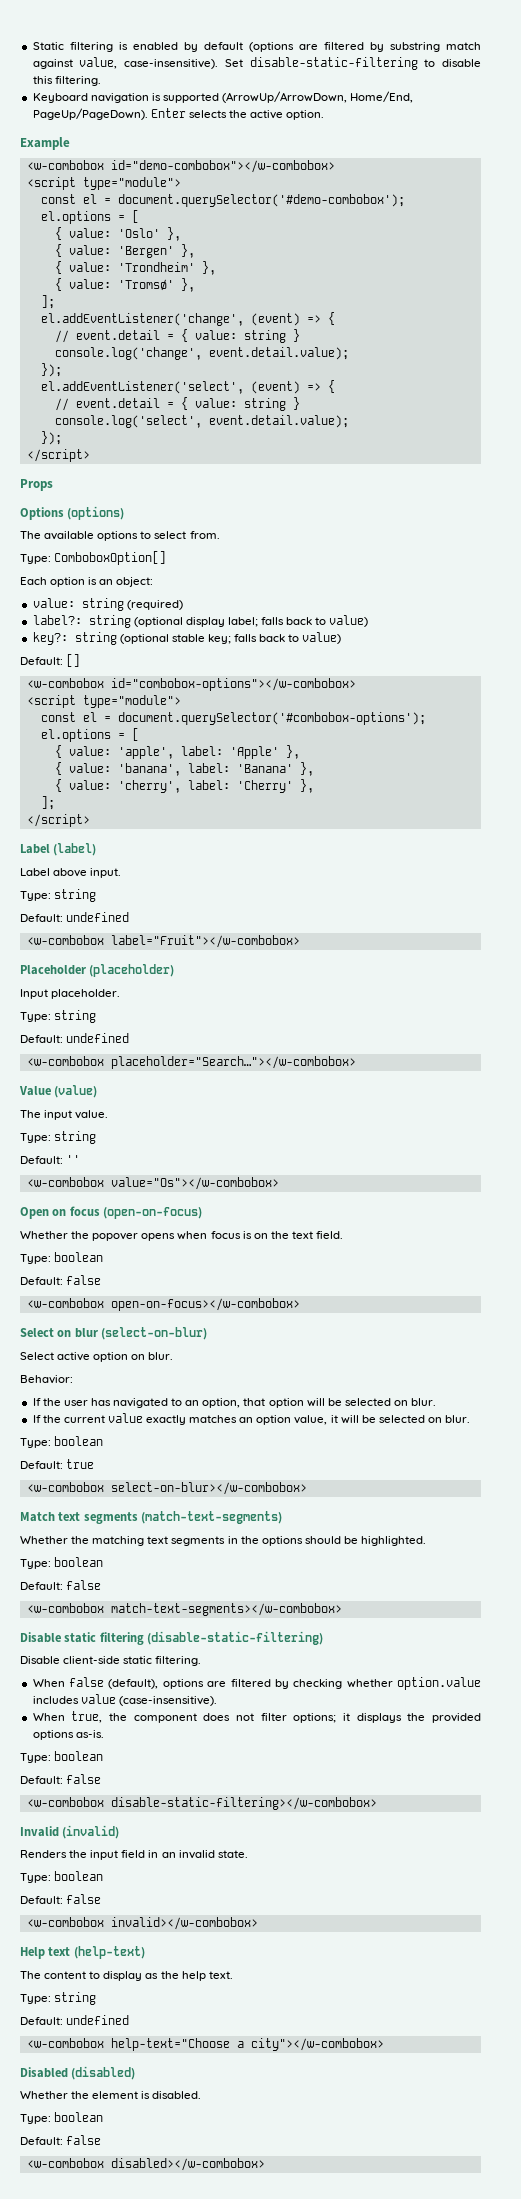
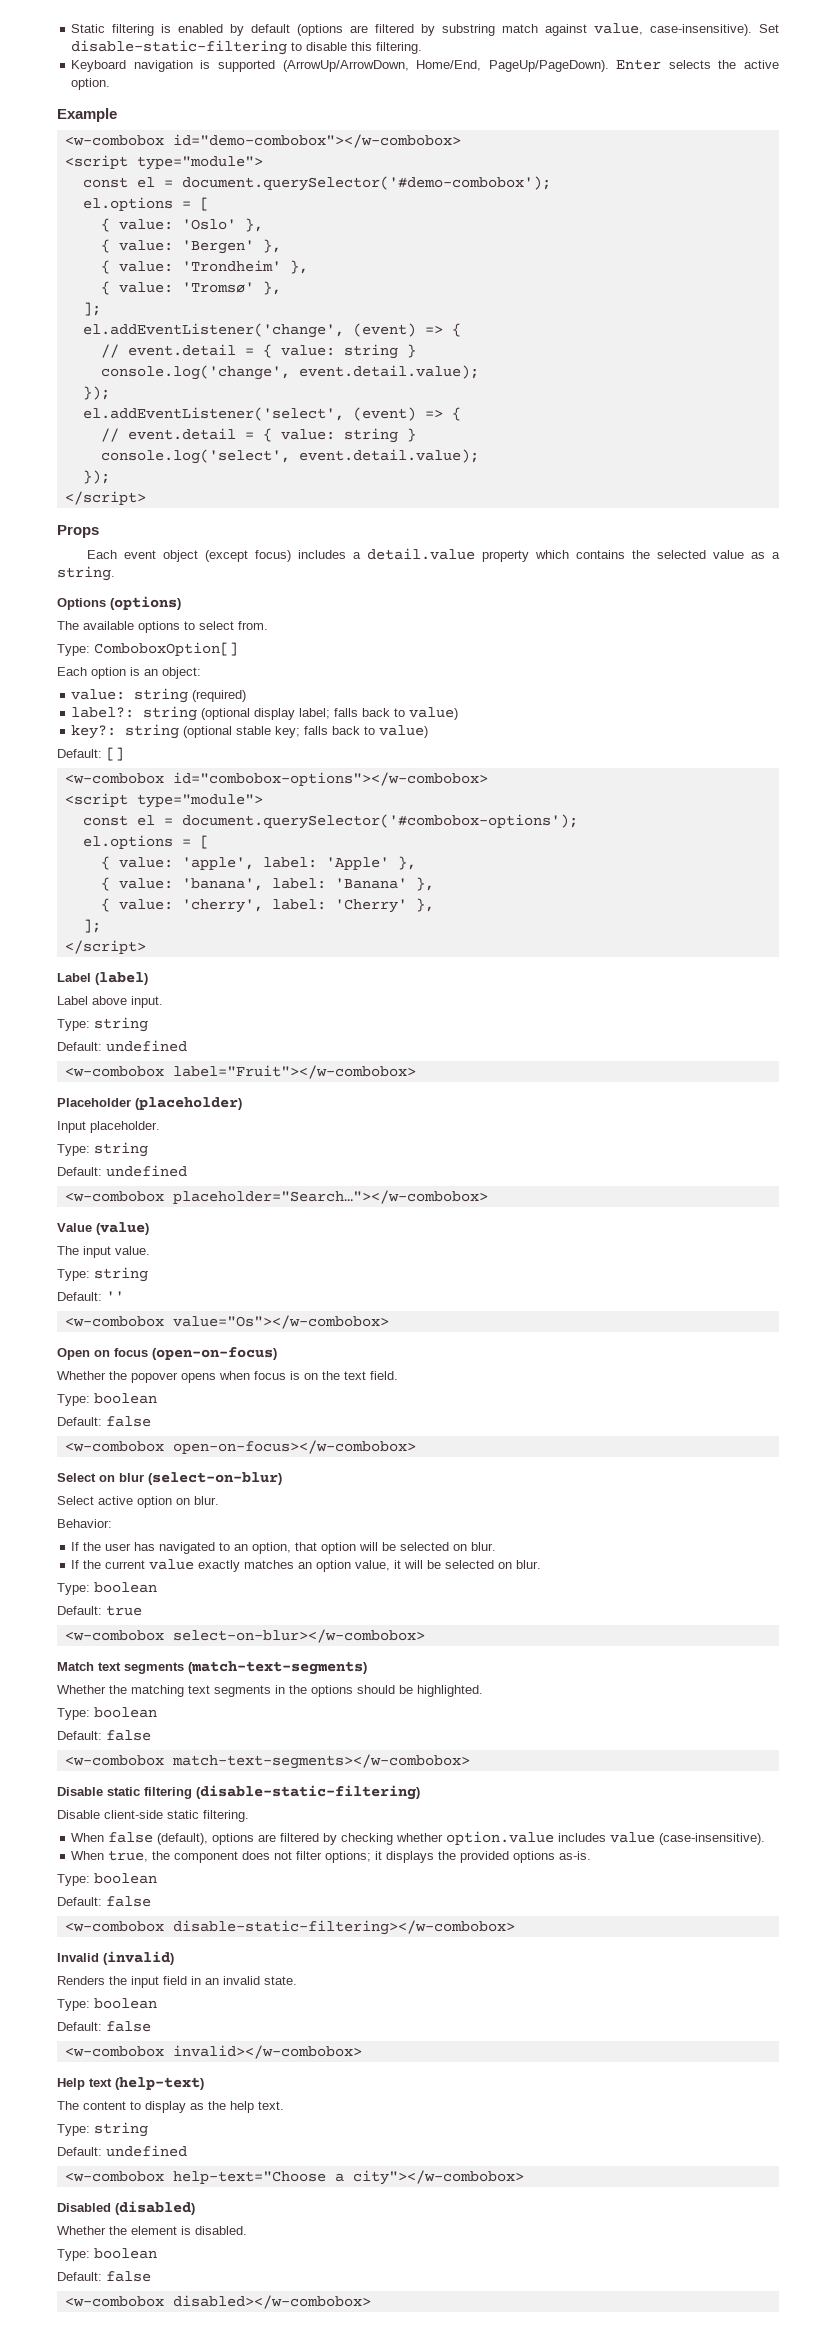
(53, 485) none -> [86,548,780,562] [57,566,115,581] // Each event object (except focus) includes a detail.value property which contains the selected value as a string.

